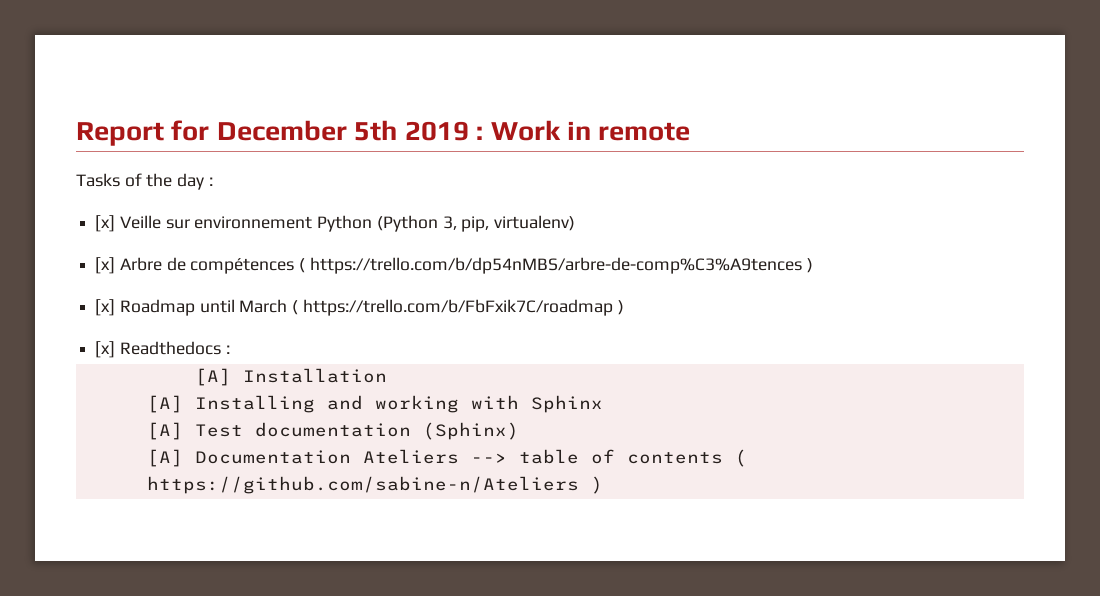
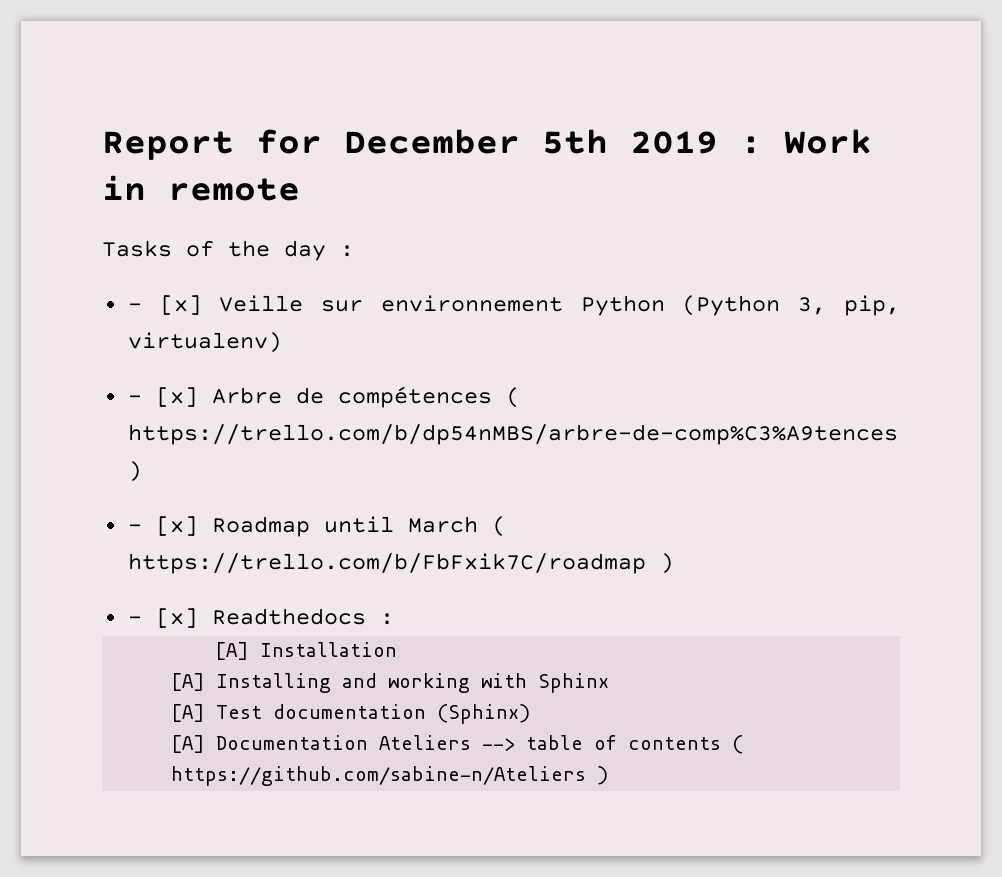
(213, 181) none -> [127,303,142,311] -
(576, 223) none -> [127,395,142,403] -
(813, 265) none -> [127,524,142,532] -
(624, 307) none -> [127,616,142,624] -

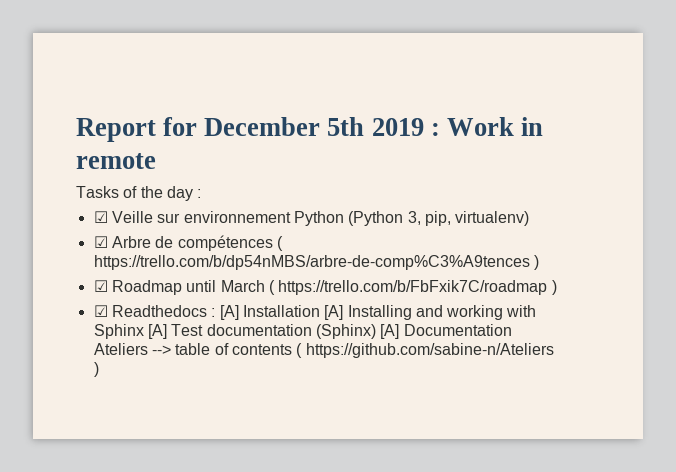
[127,295,202,315] - [x] -> [93,211,108,223] ☑
[127,387,198,407] - [x] -> [93,236,108,248] ☑
[127,516,198,536] - [x] -> [93,280,108,292] ☑
[127,608,198,628] - [x] -> [93,305,108,317] ☑
(394, 619) // -> (216, 312) none
(398, 649) // -> (320, 311) none
(610, 683) // -> (144, 331) none
(531, 714) // -> (376, 331) none

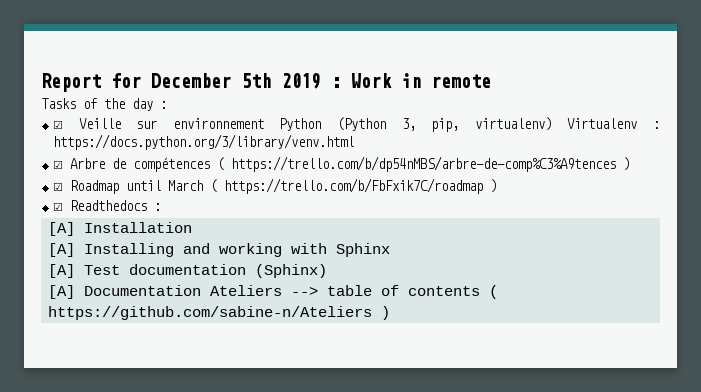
(530, 218) none -> [567,118,660,129] [53,134,355,150] Virtualenv : https://docs.python.org/3/library/venv.html
(216, 312) none -> (162, 207) //
(320, 311) none -> (192, 227) //
(144, 331) none -> (390, 250) //
(376, 331) none -> (327, 271) //

